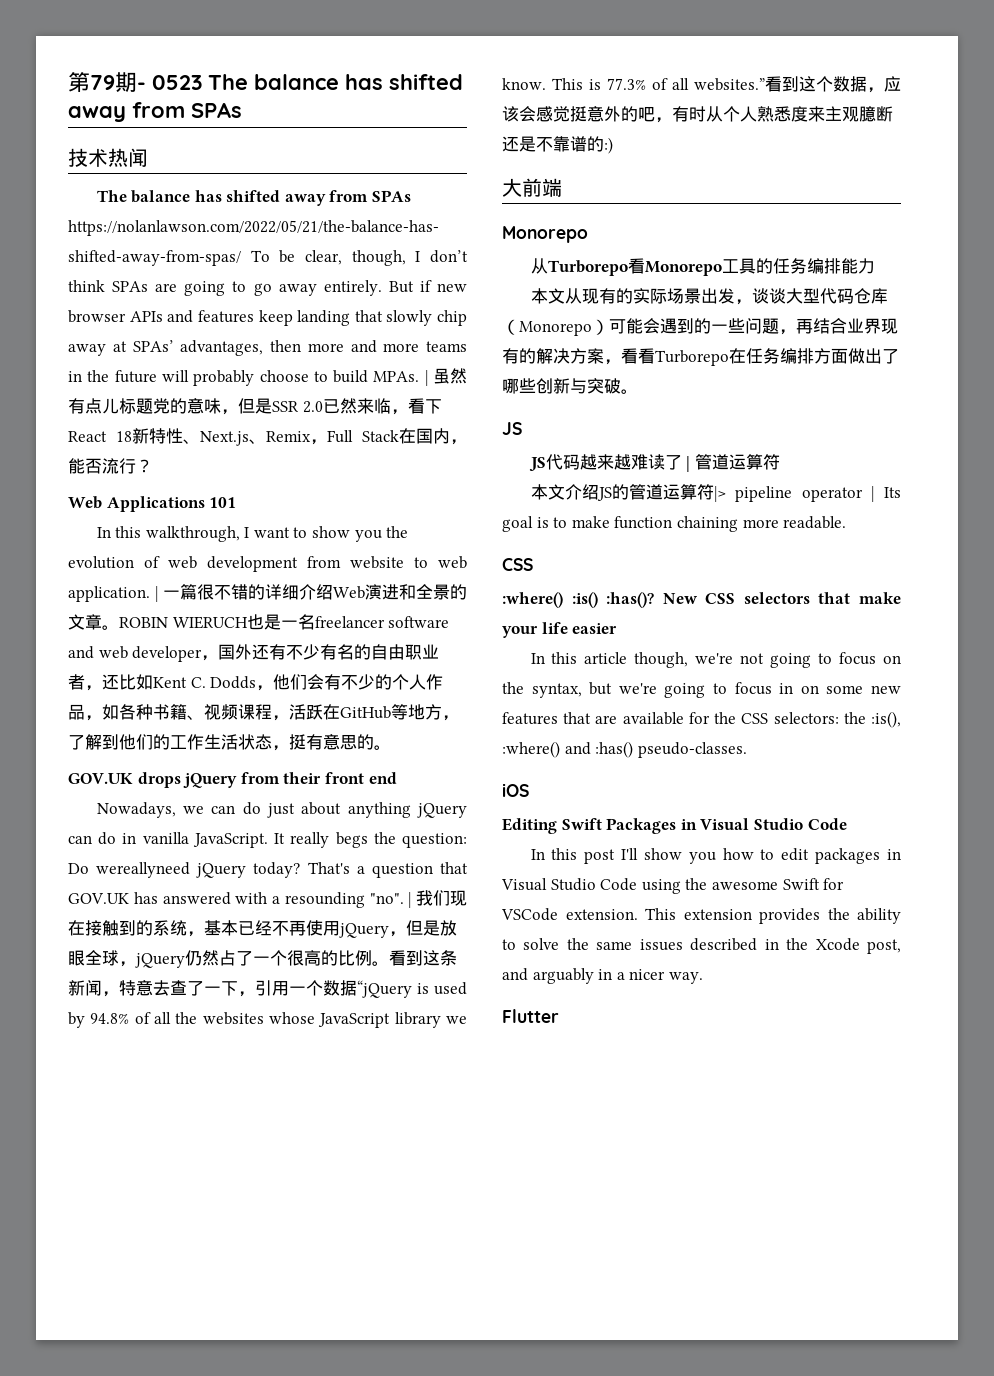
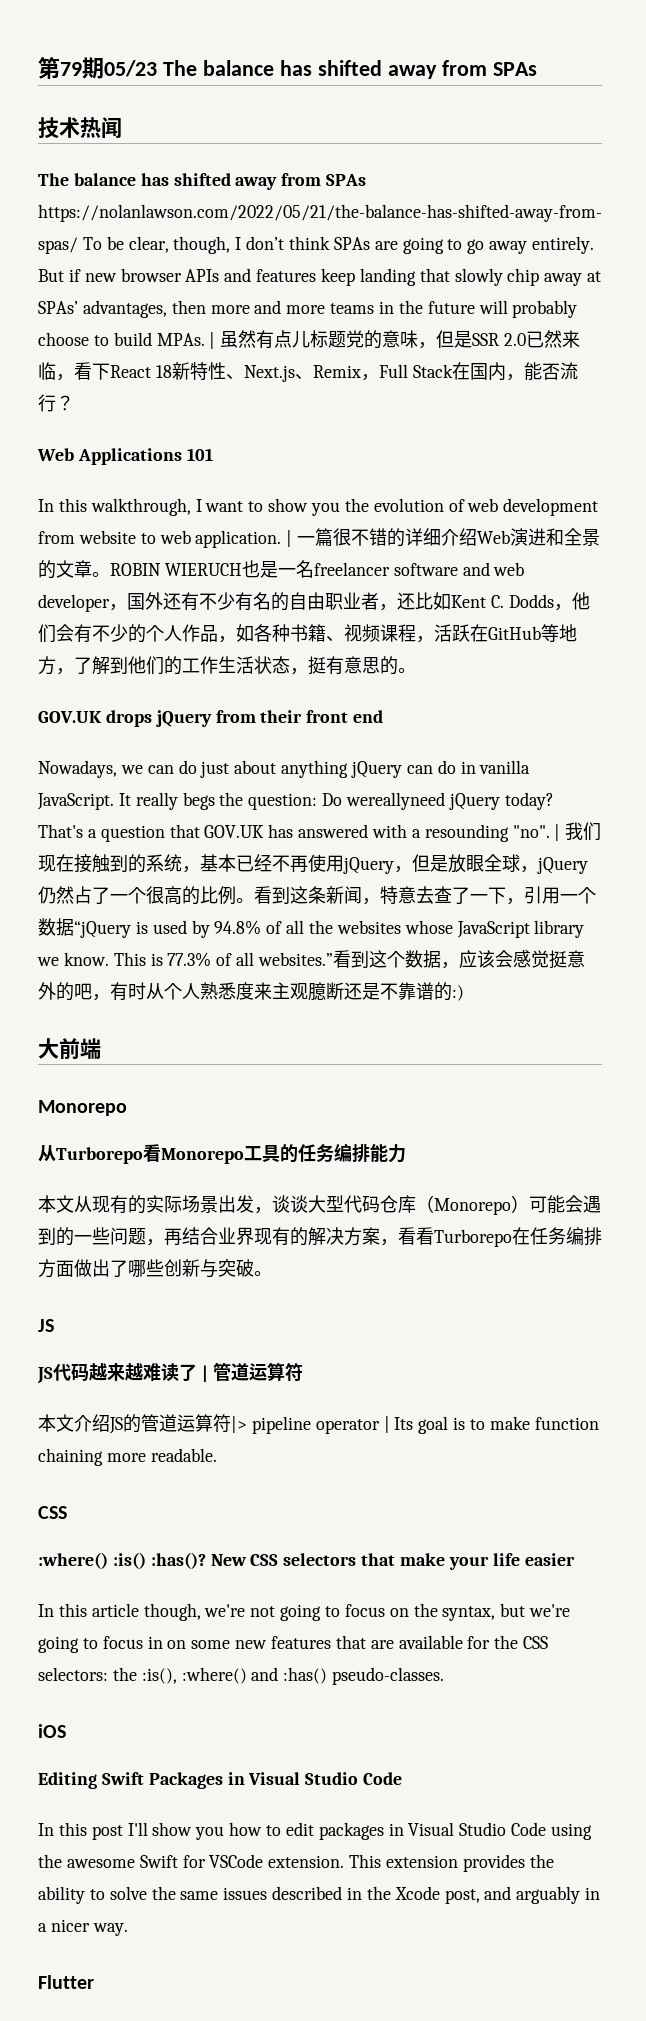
[137,75,202,90] - 0523 -> [104,60,157,77] 05/23

